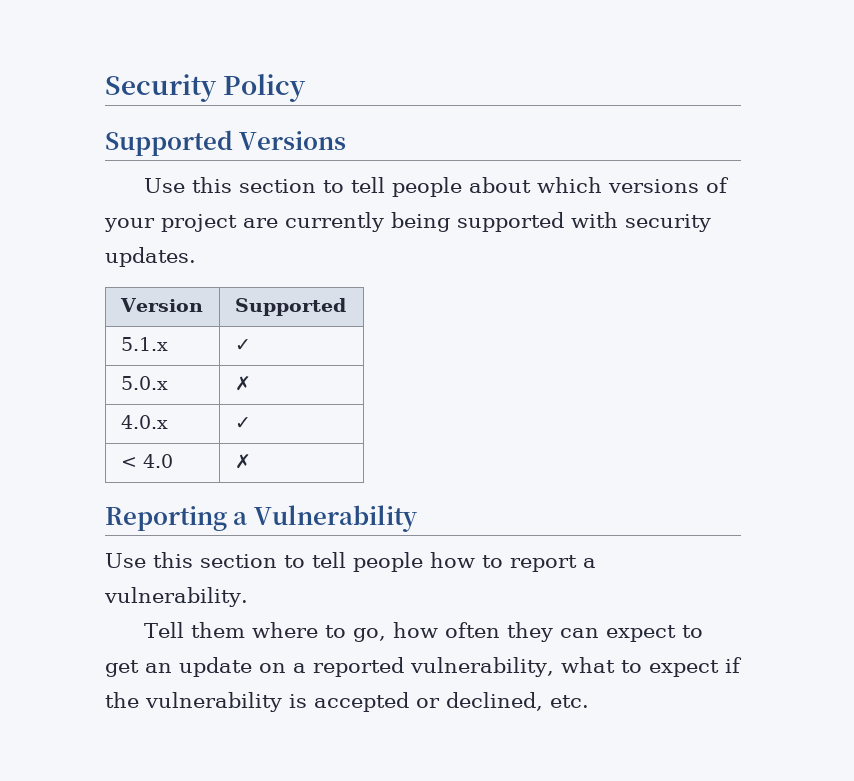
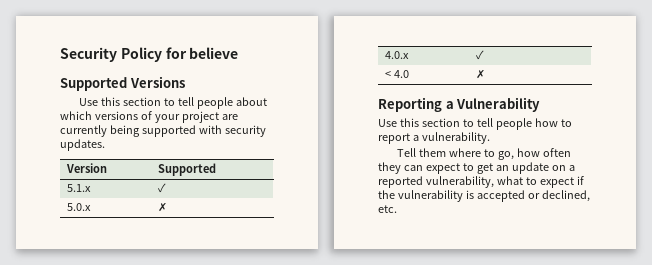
(307, 88) none -> [165,47,239,59] for believe

